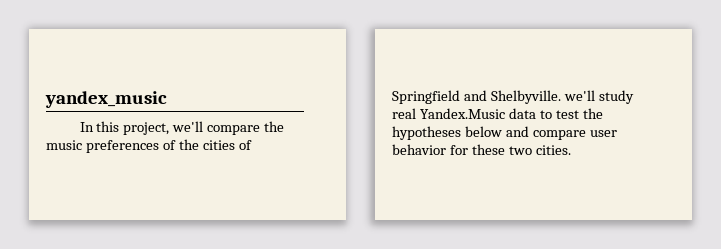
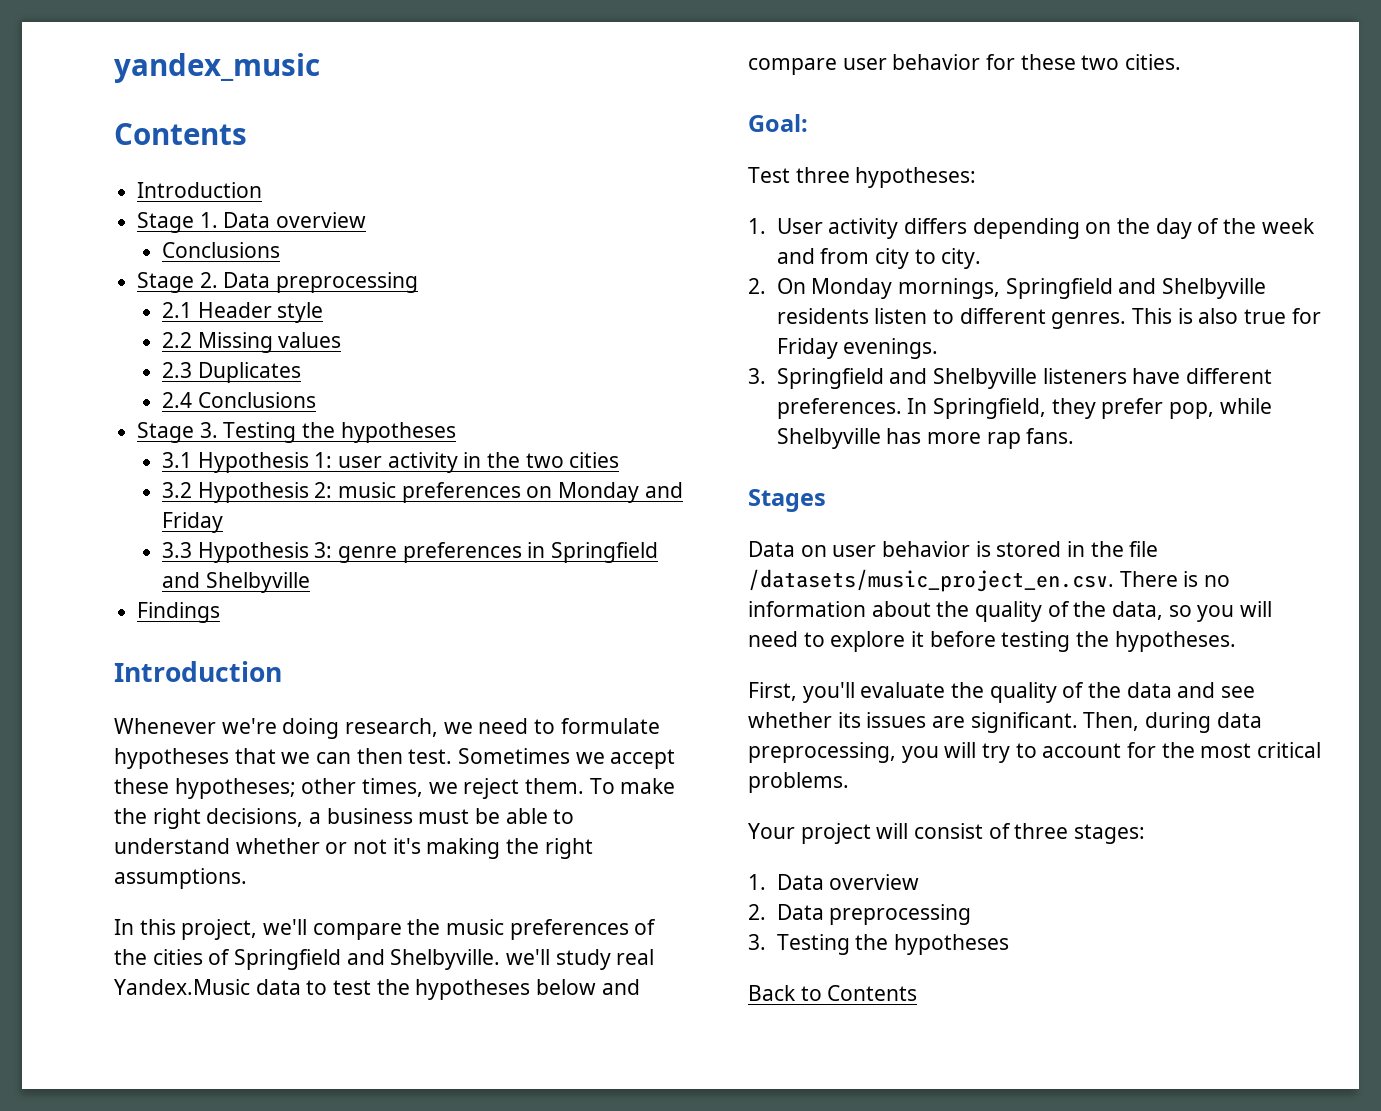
(167, 99) none -> [114,123,247,145] [137,182,263,198] [137,212,367,233] [161,242,280,258] [137,272,419,293] [161,302,324,323] [161,332,342,353] [161,362,301,383] [161,392,316,408] [137,422,456,443] [161,452,620,473] [161,482,683,503] [161,512,223,533] [161,542,658,563] [161,572,310,593] [137,602,221,623] [114,661,282,682] [114,718,660,739] [114,748,676,769] [114,778,676,799] [114,808,575,829] [114,838,593,859] [114,868,247,889] // Contents // Introduction // Stage 1. Data overview // Conclusions // Stage 2. Data preprocessing // 2.1 Header style // 2.2 Missing values // 2.3 Duplicates // 2.4 Conclusions // Stage 3. Testing the hypotheses // 3.1 Hypothesis 1: user activity in the two cities // 3.2 Hypothesis 2: music preferences on Monday and Friday // 3.3 Hypothesis 3: genre preferences in Springfield and Shelbyville // Findings // Introduction // Whenever we're doing research, we need to formulate hypotheses that we can then test. Sometimes we accept these hypotheses; other times, we reject them. To make the right decisions, a business must be able to understand whether or not it's making the right assumptions.
(571, 150) none -> [748,114,808,132] [748,167,977,188] [748,218,1315,239] [776,248,982,269] [748,278,1266,299] [776,308,1321,329] [776,338,939,359] [748,368,1272,389] [776,398,1272,419] [776,428,1075,449] [748,489,826,512] [748,541,1159,557] [748,569,1231,592] [748,601,1273,622] [748,631,1236,652] [748,682,1256,703] [748,712,1262,733] [748,742,1322,763] [748,772,849,793] [748,823,1146,844] [748,874,920,890] [748,904,972,925] [748,934,1009,955] [748,985,918,1001] // Goal: // Test three hypotheses: // 1. User activity differs depending on the day of the week and from city to city. // 2. On Monday mornings, Springfield and Shelbyville residents listen to different genres. This is also true for Friday evenings. // 3. Springfield and Shelbyville listeners have different preferences. In Springfield, they prefer pop, while Shelbyville has more rap fans. // Stages // Data on user behavior is stored in the file /datasets/music_project_en.csv. There is no information about the quality of the data, so you will need to explore it before testing the hypotheses. // First, you'll evaluate the quality of the data and see whether its issues are significant. Then, during data preprocessing, you will try to account for the most critical problems. // Your project will consist of three stages: // 1. Data overview // 2. Data preprocessing // 3. Testing the hypotheses // Back to Contents

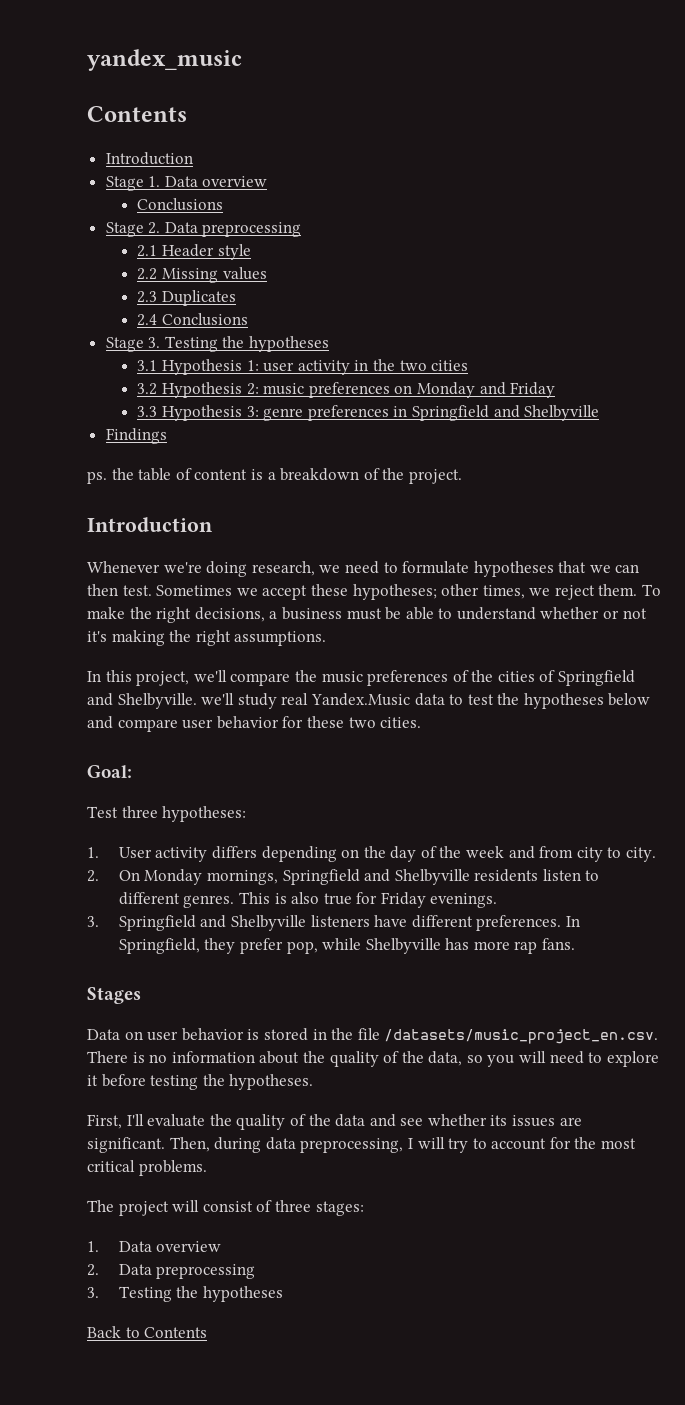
(221, 612) none -> [87,468,462,484] // ps. the table of content is a breakdown of the project.
[802,682,855,703] you'll -> [126,1114,144,1126] I'll
[901,746,939,763] you -> [407,1138,413,1149] I
[748,823,795,839] Your -> [87,1200,114,1212] The

